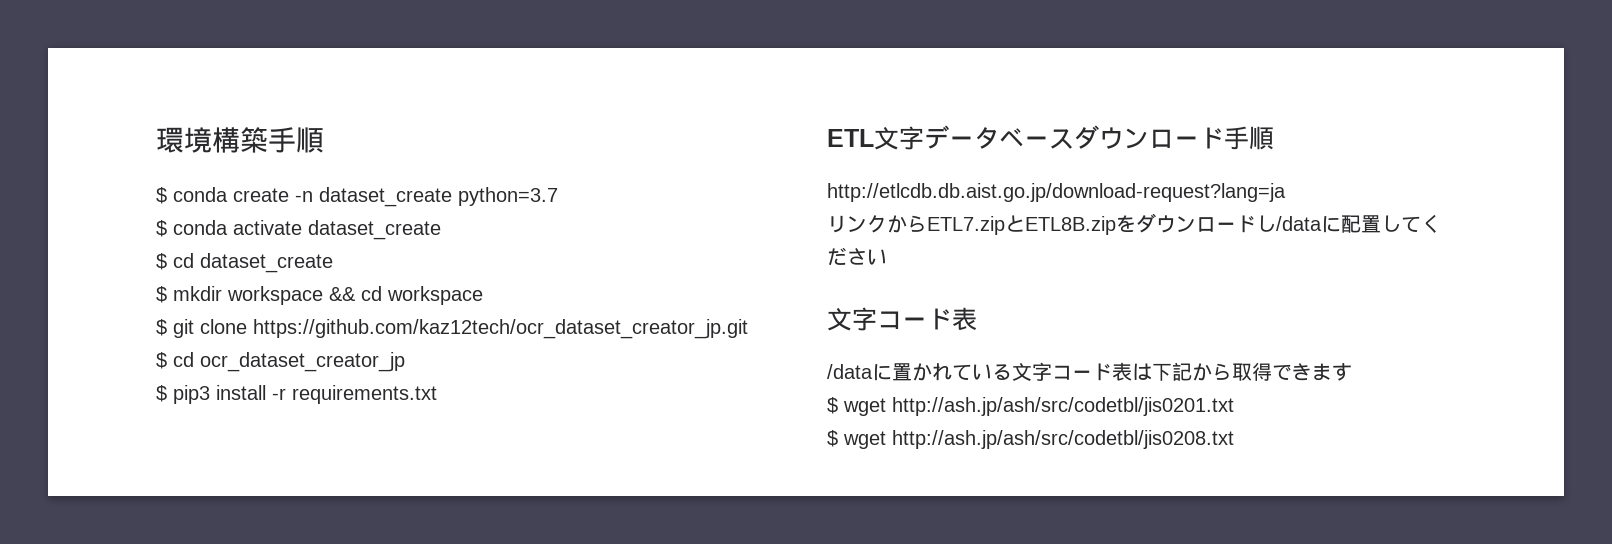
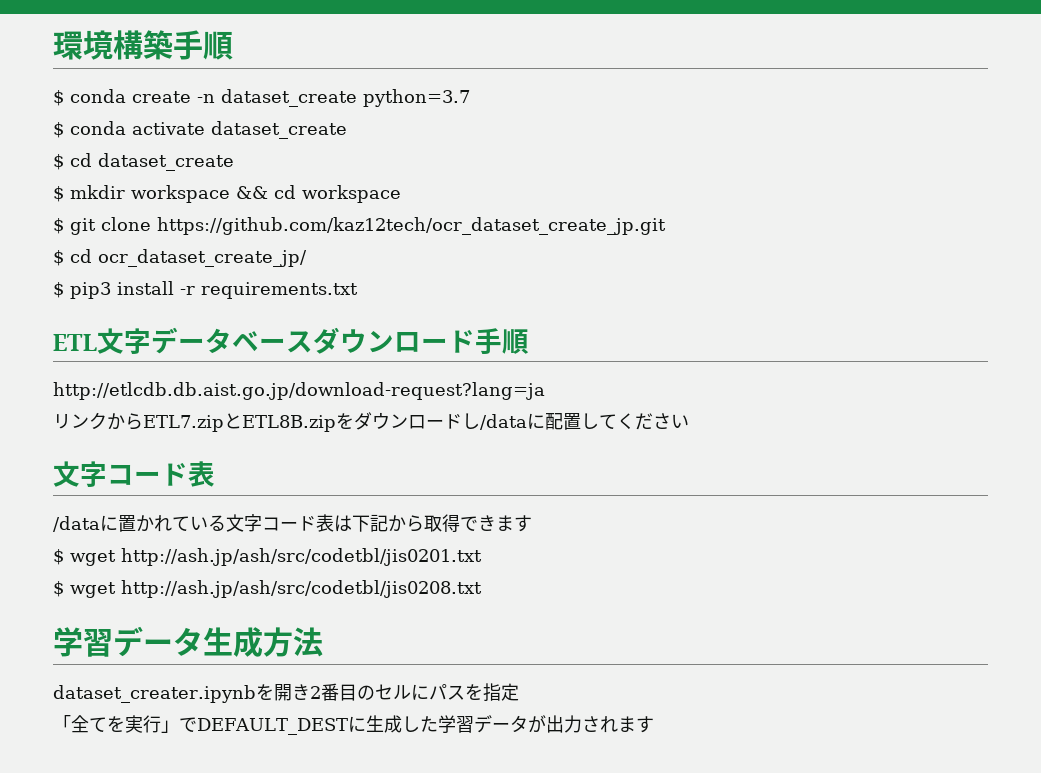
[253,319,748,339] [156,352,405,372] https://github.com/kaz12tech/ocr_dataset_creator_jp.git // $ cd ocr_dataset_creator_jp -> [157,217,666,235] [53,249,307,267] https://github.com/kaz12tech/ocr_dataset_create_jp.git // $ cd ocr_dataset_create_jp/
(1234, 439) none -> [53,626,323,657] [53,683,519,703] [53,715,654,735] // 学習データ生成方法 // dataset_creater.ipynbを開き2番目のセルにパスを指定 // 「全てを実行」でDEFAULT_DESTに生成した学習データが出力されます

